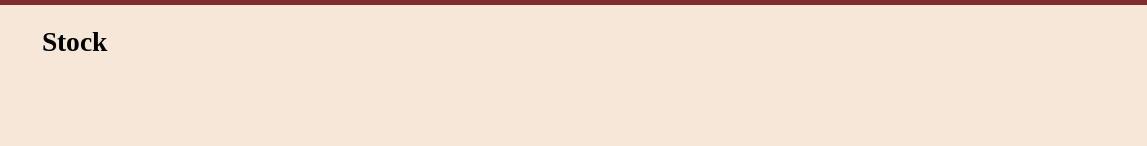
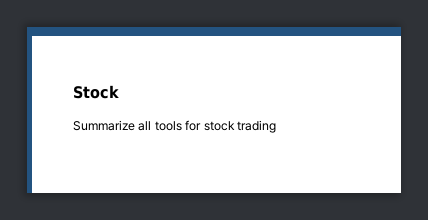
(108, 41) none -> [73,120,276,133] // Summarize all tools for stock trading

